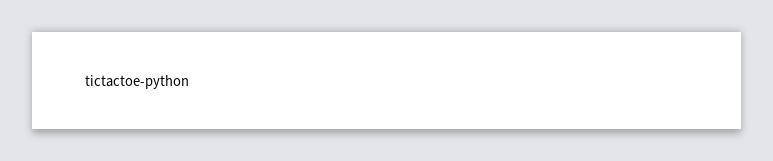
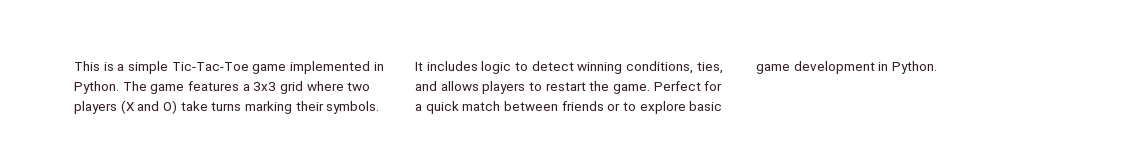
[85,75,189,89] tictactoe-python -> [74,61,384,74] [74,81,371,94] [74,100,380,114] [415,61,723,74] [415,81,723,94] [415,101,723,114] [756,61,937,74] This is a simple Tic-Tac-Toe game implemented in Python. The game features a 3x3 grid where two players (X and O) take turns marking their symbols. It includes logic to detect winning conditions, ties, and allows players to restart the game. Perfect for a quick match between friends or to explore basic game development in Python.

